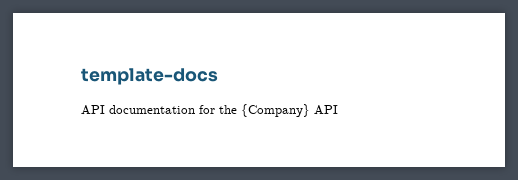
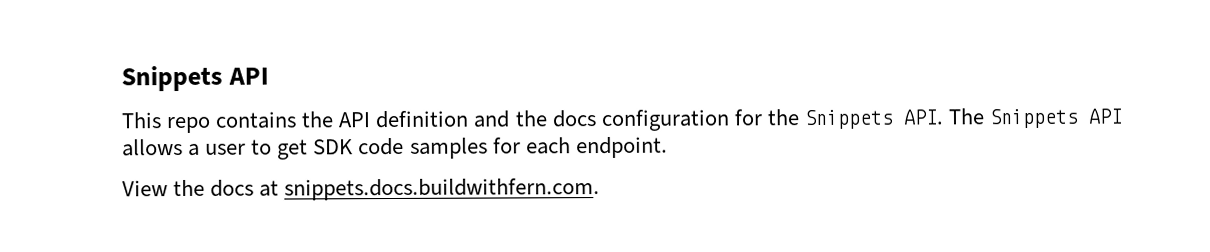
[81,68,218,85] [81,104,338,117] template-docs // API documentation for the {Company} API -> [121,65,270,92] [121,108,1123,134] [122,136,668,160] [122,178,601,201] Snippets API // This repo contains the API definition and the docs configuration for the Snippets API. The Snippets API allows a user to get SDK code samples for each endpoint. // View the docs at snippets.docs.buildwithfern.com.

